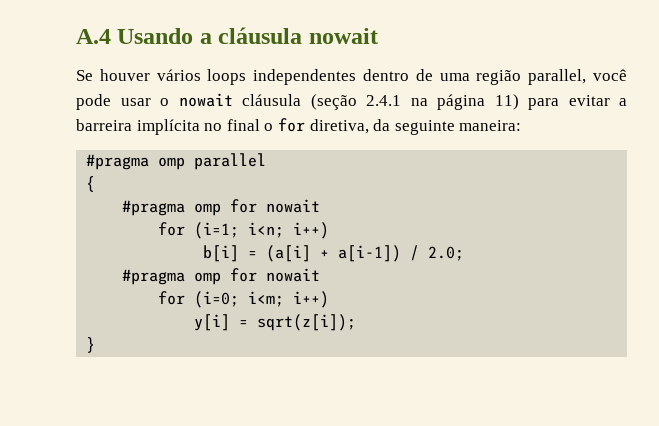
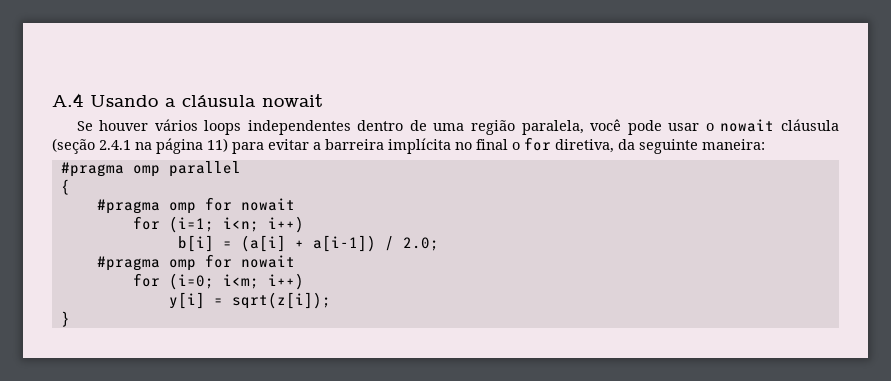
[528,69,587,85] parallel, -> [521,120,584,135] paralela,

